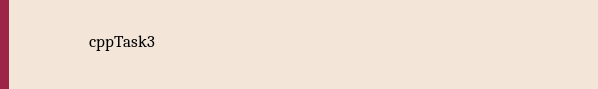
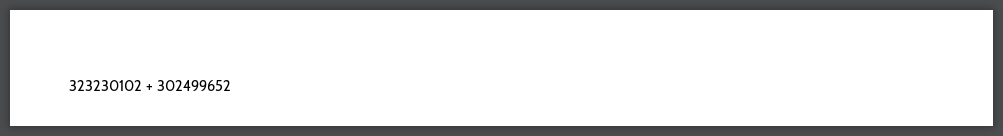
[89,35,155,51] cppTask3 -> [69,80,231,91] 323230102 + 302499652

